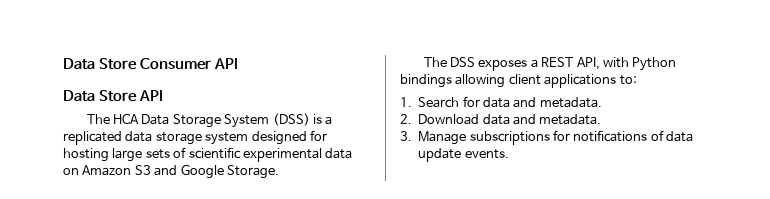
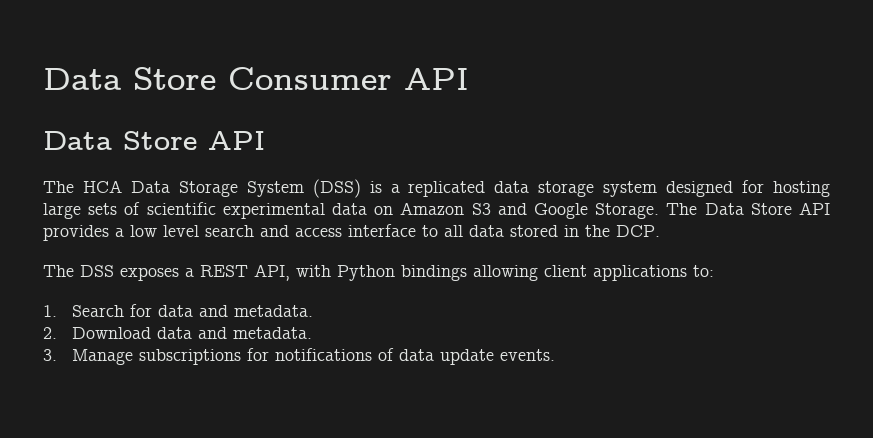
(279, 172) none -> [666,202,831,215] [43,224,660,241] The Data Store API provides a low level search and access interface to all data stored in the DCP.

